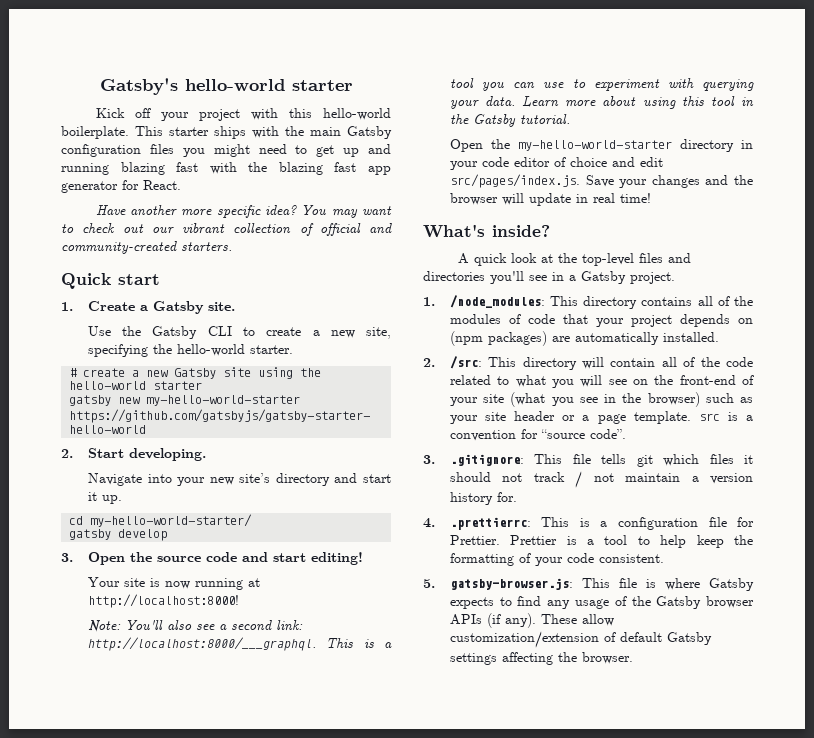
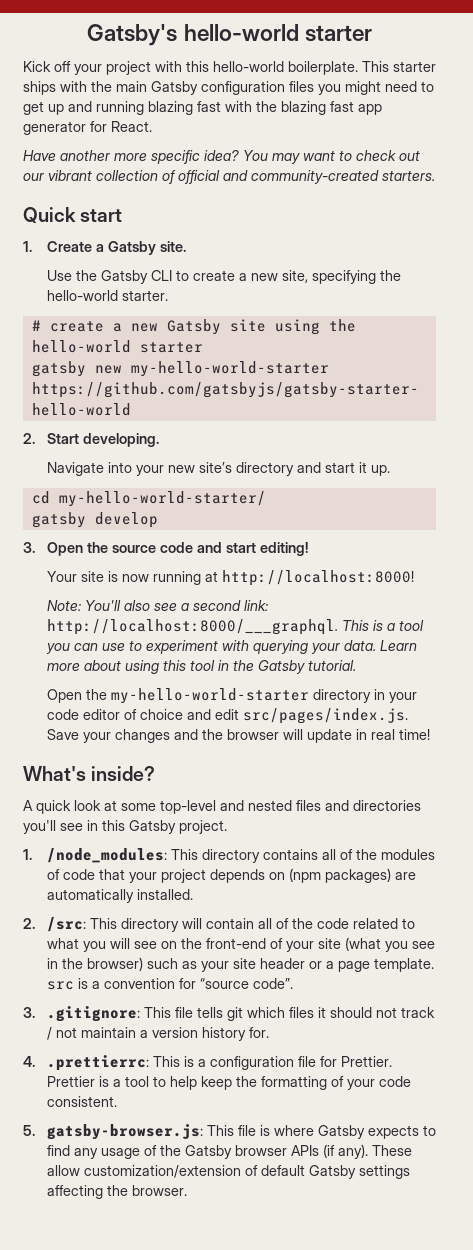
[557,253,634,266] the top-level -> [121,800,292,814] some top-level and nested
[569,275,576,281] a -> [102,820,125,831] this

